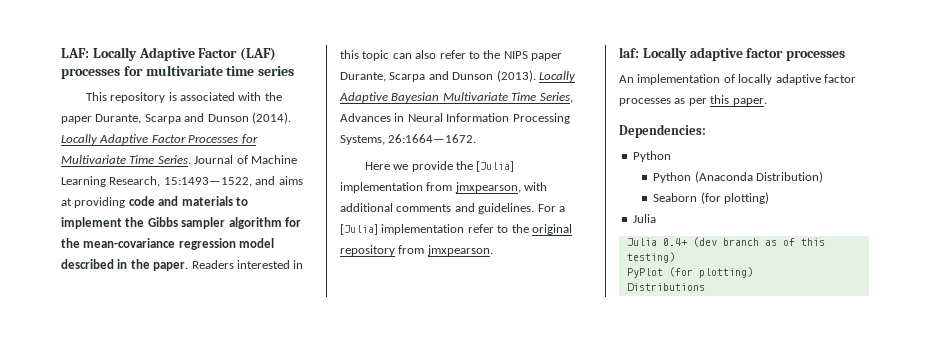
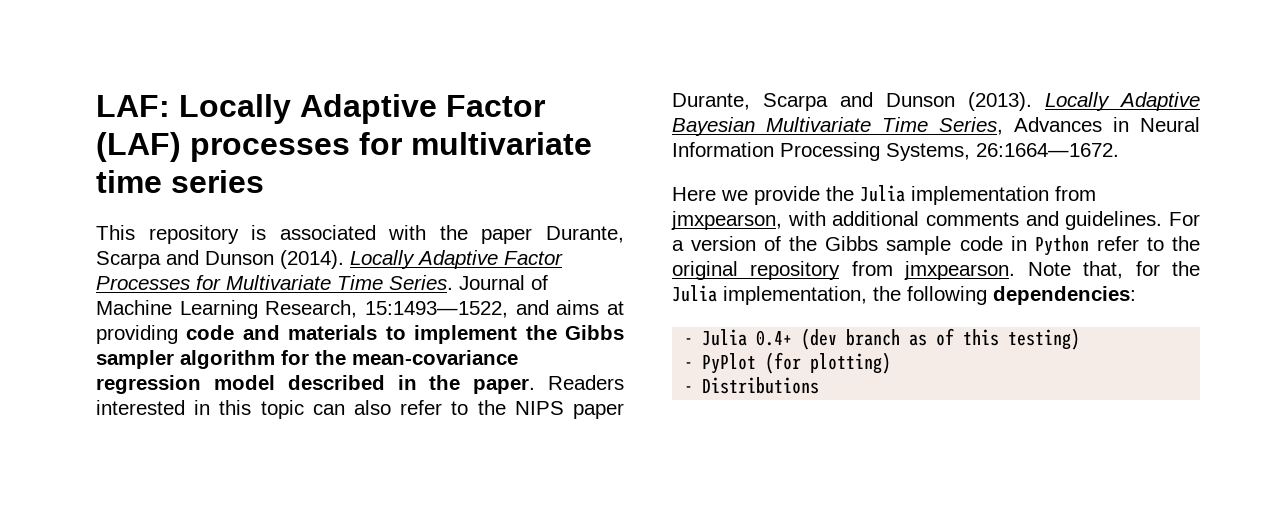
[476,161,515,172] [Julia] -> [860,185,905,202] Julia
[340,224,465,235] [Julia] implementation -> [691,235,1089,256] version of the Gibbs sample code in Python
[619,47,846,61] [619,74,856,85] [619,95,767,106] [619,124,706,138] [632,151,671,162] [653,171,823,183] [653,192,769,204] [632,214,656,223] // laf: Locally adaptive factor processes // An implementation of locally adaptive factor processes as per this paper. // Dependencies: // Python // Python (Anaconda Distribution) // Seaborn (for plotting) // Julia // -> [1027,261,1200,279] [672,285,1136,305] [684,338,694,345] Note that, for the Julia implementation, the following dependencies: // -
(675, 257) none -> [684,362,694,369] -
(753, 272) none -> [684,386,694,393] -

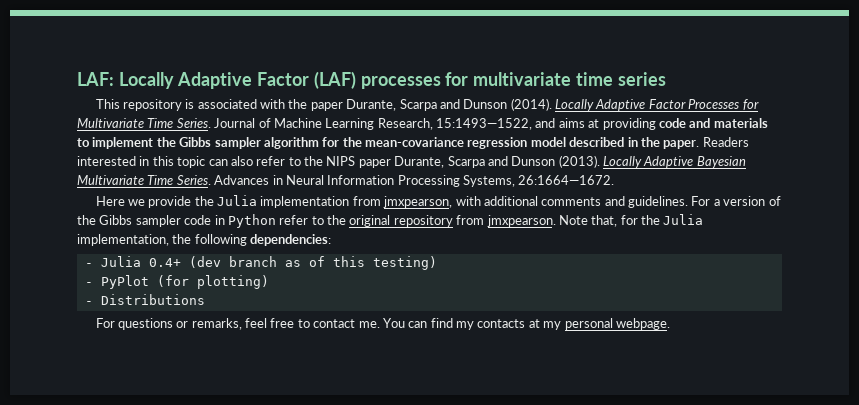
[939,117,1003,135] Series, -> [176,175,211,185] Series.
[886,236,952,255] sample -> [135,215,181,227] sampler
(820, 385) none -> [95,318,670,330] // For questions or remarks, feel free to contact me. You can find my contacts at my personal webpage.

